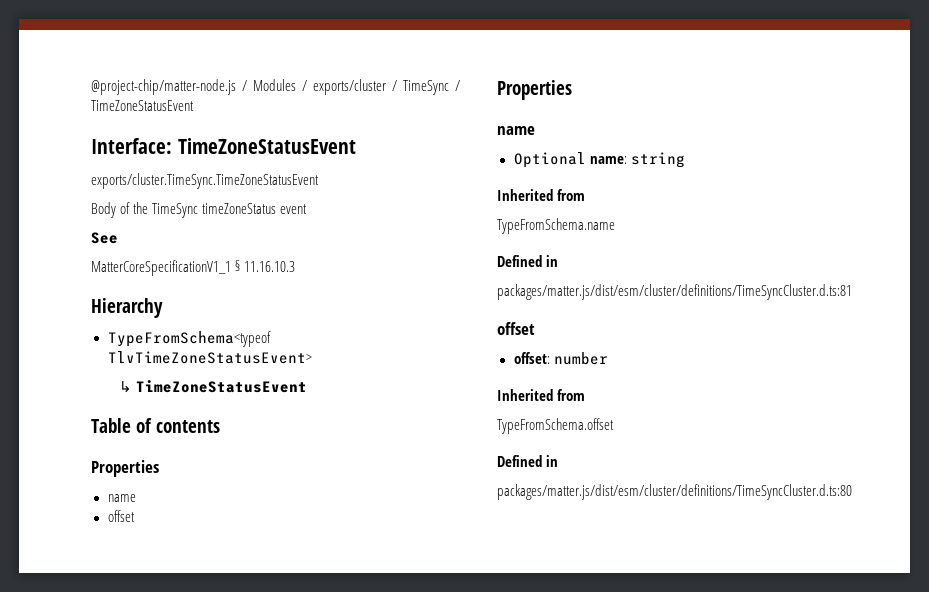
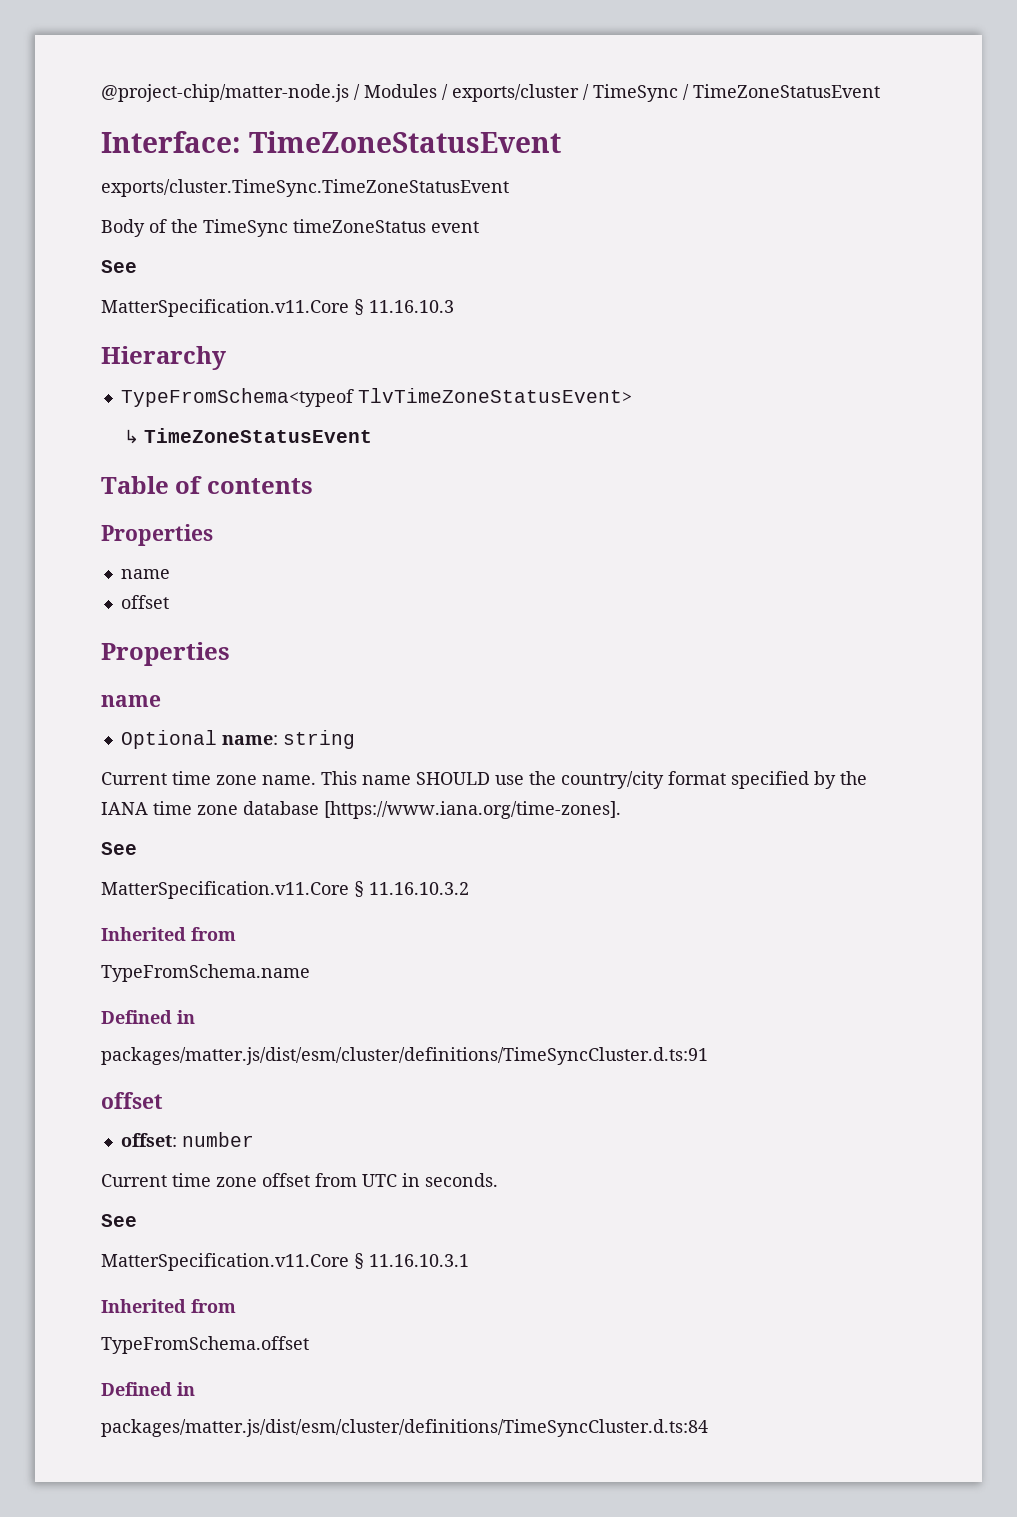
[91,260,231,276] MatterCoreSpecificationV1_1 -> [101,299,349,317] MatterSpecification.v11.Core
(685, 160) none -> [101,771,867,789] [101,801,621,819] [101,842,137,855] [101,881,469,899] // Current time zone name. This name SHOULD use the country/city format specified by the IANA time zone database [https://www.iana.org/time-zones]. // See // MatterSpecification.v11.Core § 11.16.10.3.2
[497,284,852,300] packages/matter.js/dist/esm/cluster/definitions/TimeSyncCluster.d.ts:81 -> [101,1047,708,1065] packages/matter.js/dist/esm/cluster/definitions/TimeSyncCluster.d.ts:91
(608, 358) none -> [101,1173,498,1187] [101,1214,137,1227] [101,1253,469,1271] // Current time zone offset from UTC in seconds. // See // MatterSpecification.v11.Core § 11.16.10.3.1
[497,484,852,500] packages/matter.js/dist/esm/cluster/definitions/TimeSyncCluster.d.ts:80 -> [101,1419,708,1437] packages/matter.js/dist/esm/cluster/definitions/TimeSyncCluster.d.ts:84

